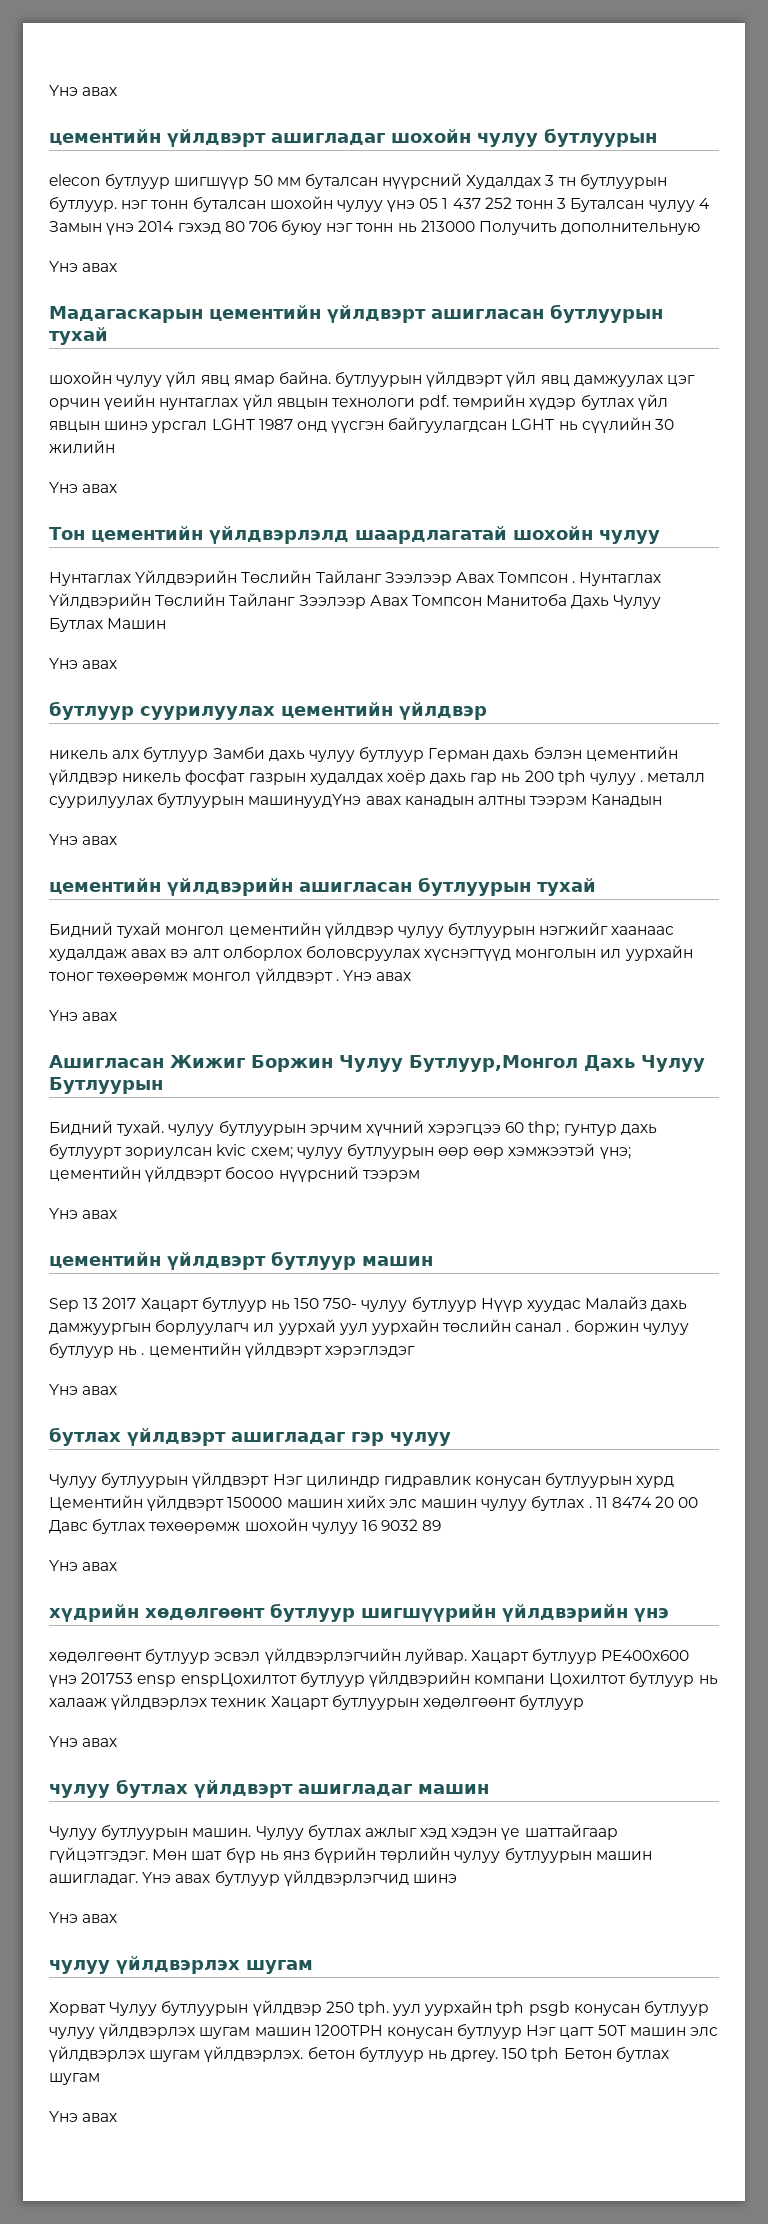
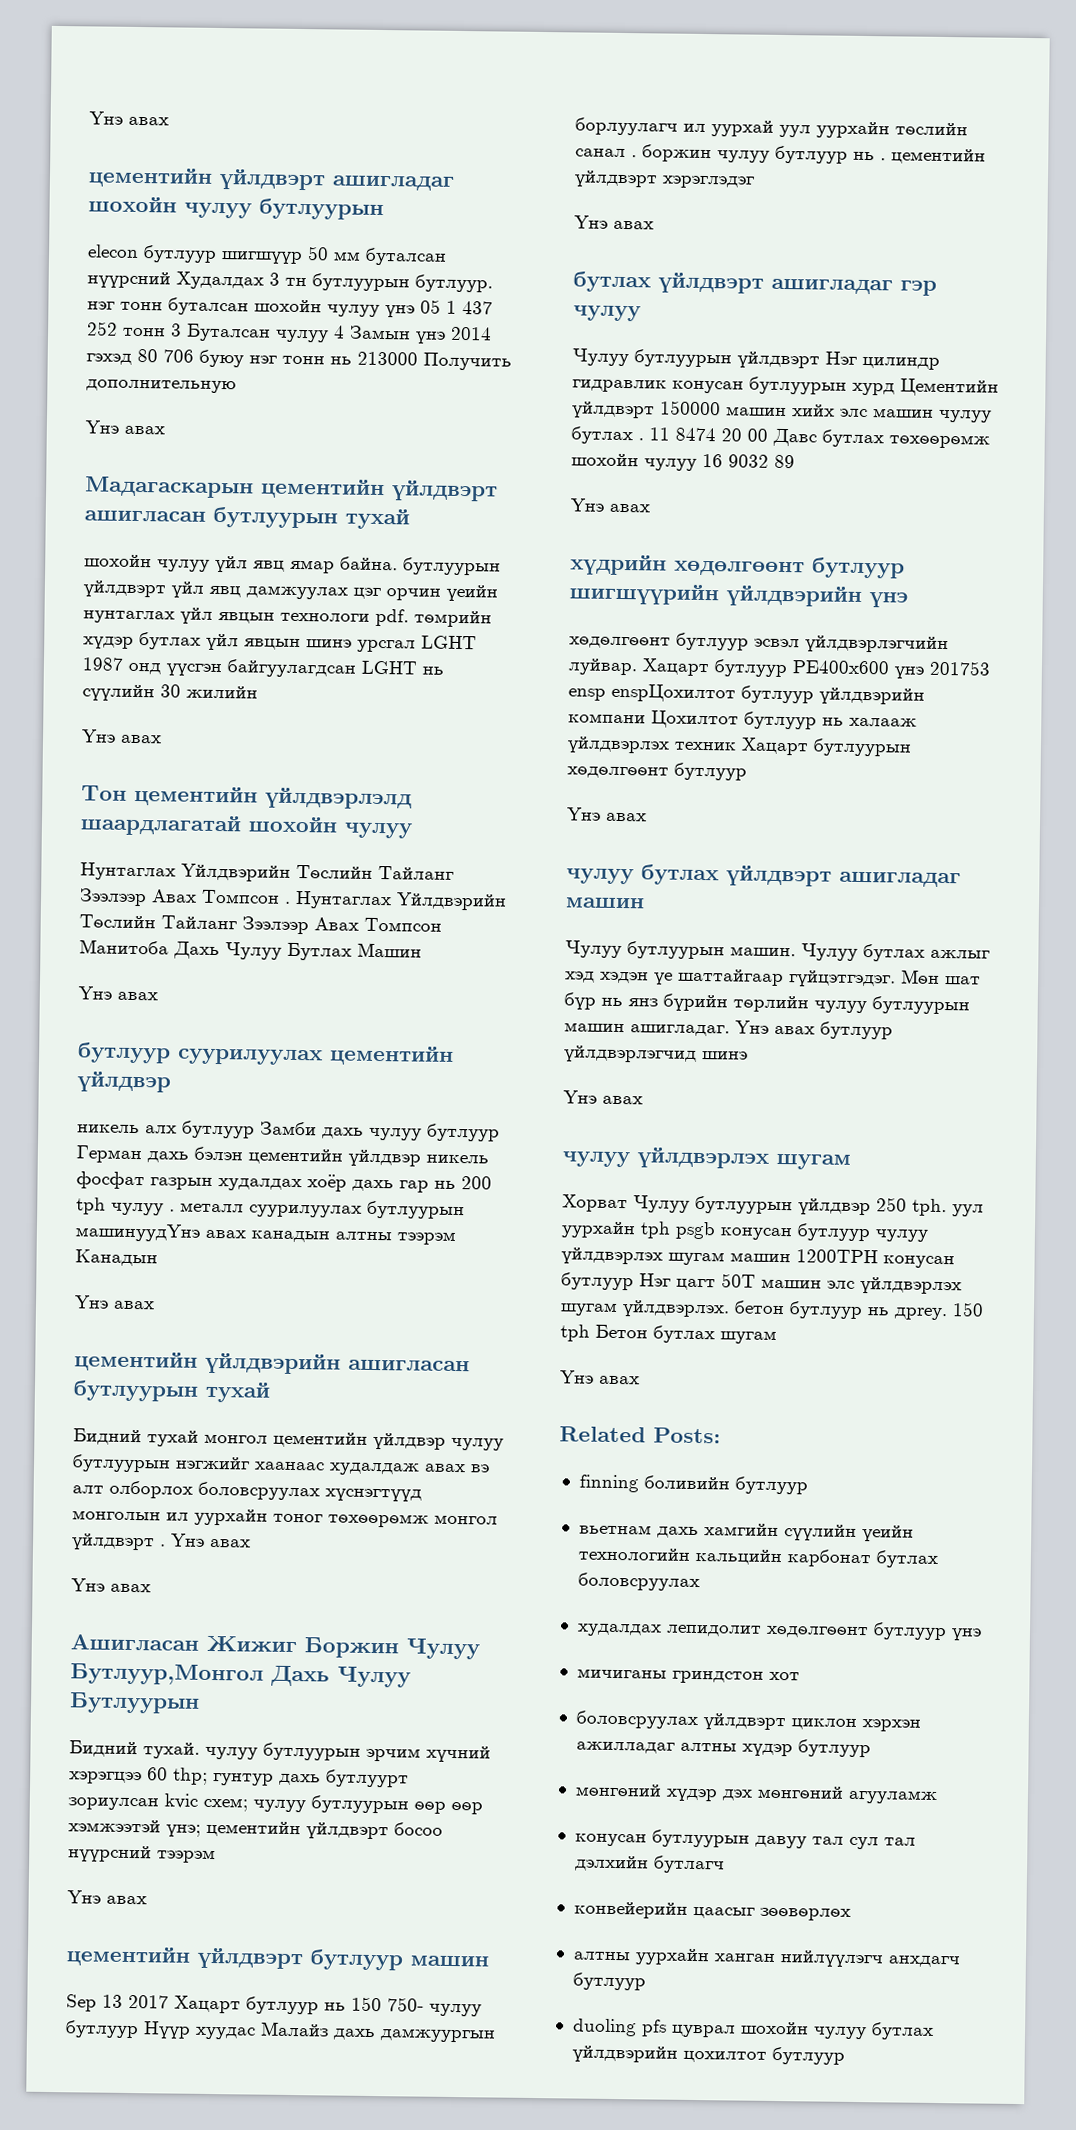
(118, 2117) none -> [559,1426,721,1444] [578,1474,808,1495] [578,1523,914,1542] [577,1547,939,1568] [577,1572,700,1592] [576,1622,982,1641] [576,1668,800,1684] [575,1710,921,1732] [575,1739,871,1758] [574,1783,938,1804] [574,1829,916,1850] [574,1855,725,1874] [573,1901,851,1921] [572,1948,960,1968] [572,1972,646,1991] [571,2018,934,2040] [571,2045,845,2065] // Related Posts: // finning боливийн бутлуур // вьетнам дахь хамгийн сүүлийн үеийн технологийн кальцийн карбонат бутлах боловсруулах // худалдах лепидолит хөдөлгөөнт бутлуур үнэ // мичиганы гриндстон хот // боловсруулах үйлдвэрт циклон хэрхэн ажилладаг алтны хүдэр бутлуур // мөнгөний хүдэр дэх мөнгөний агууламж // конусан бутлуурын давуу тал сул тал дэлхийн бутлагч // конвейерийн цаасыг зөөвөрлөх // алтны уурхайн ханган нийлүүлэгч анхдагч бутлуур // duoling pfs цуврал шохойн чулуу бутлах үйлдвэрийн цохилтот бутлуур

